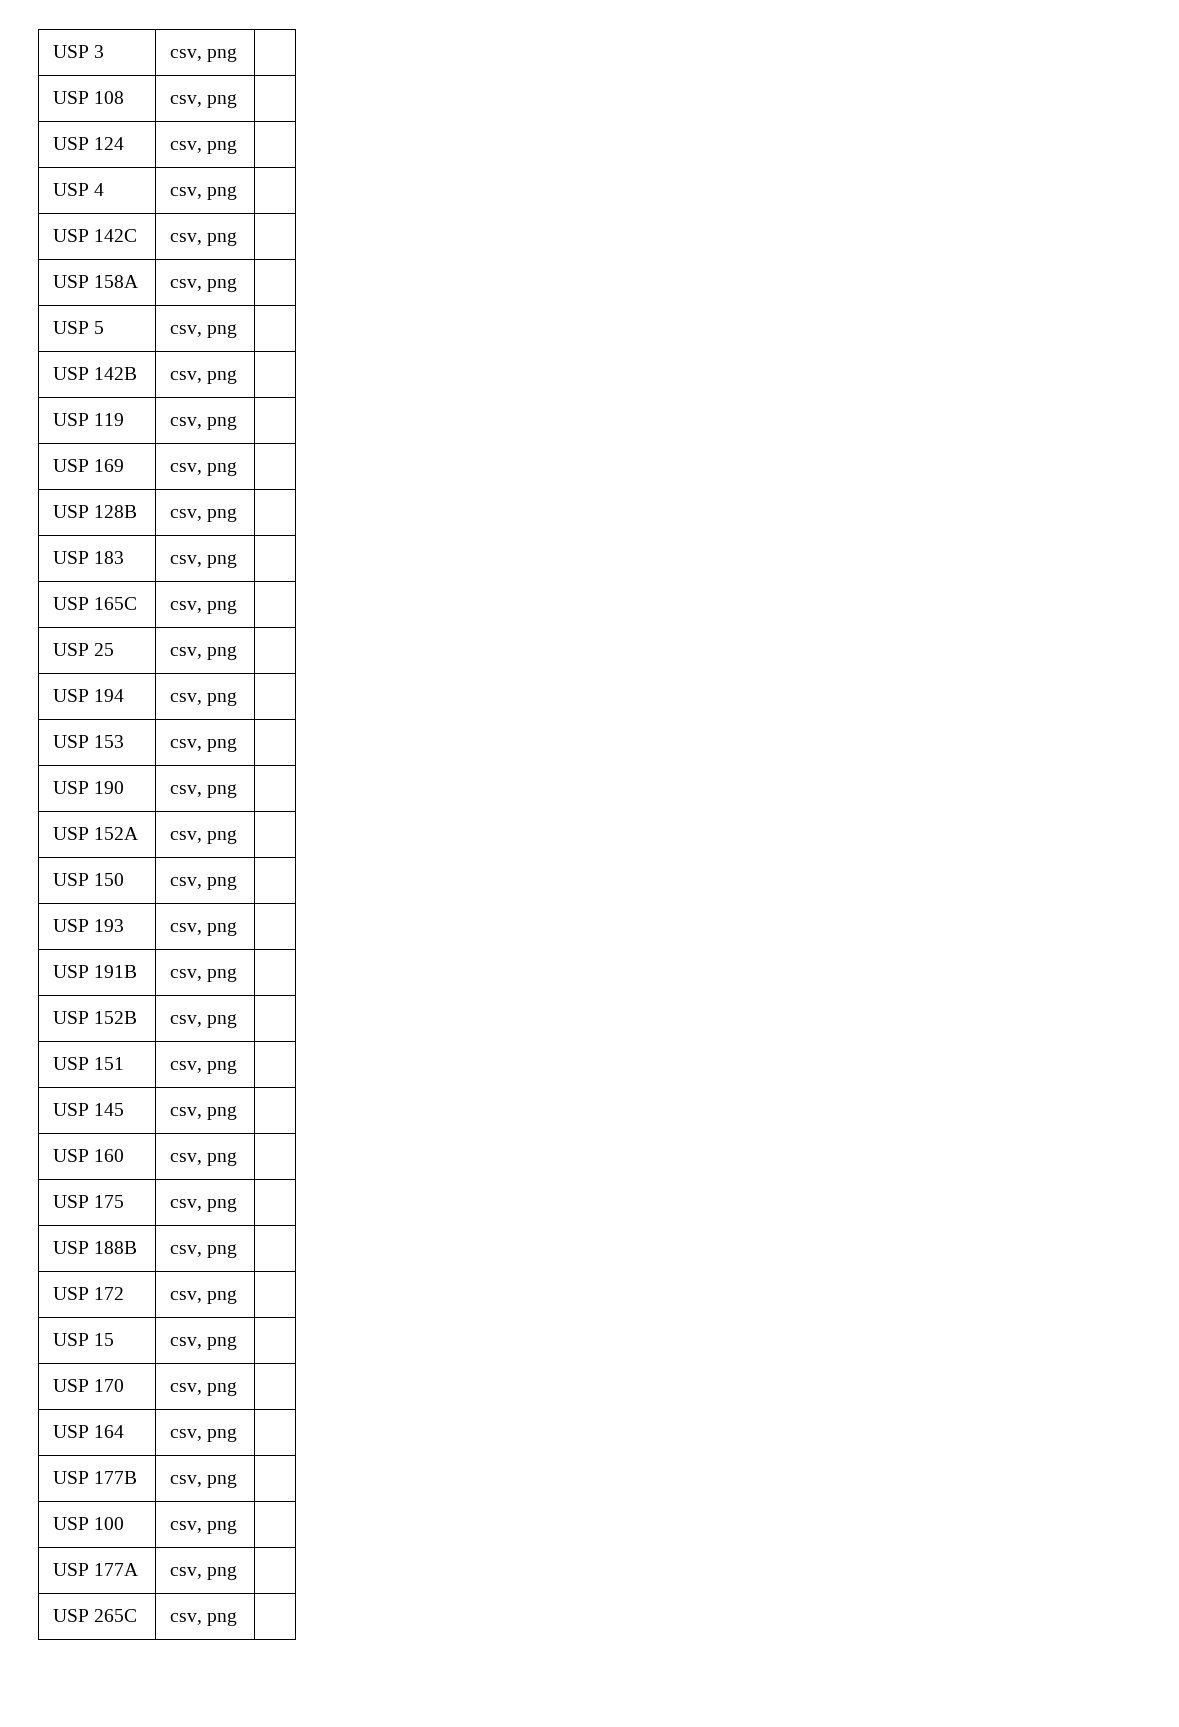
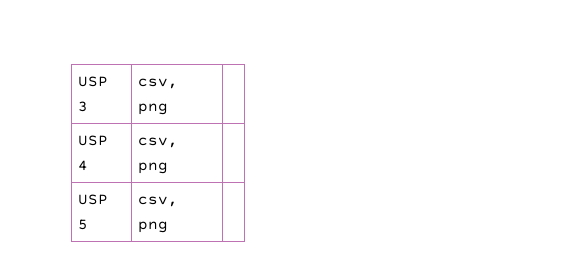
[94,91,125,104] [169,94,238,108] [52,137,125,150] [169,140,238,154] [52,183,105,196] [169,186,238,200] [52,229,138,242] [169,232,238,246] [52,275,139,288] [169,278,238,292] [52,321,105,334] [169,324,238,338] [52,367,138,380] [169,370,238,384] [52,413,125,426] [169,416,238,430] [52,459,125,472] [169,462,238,476] [52,505,138,518] [169,508,238,522] [52,551,125,564] [169,554,238,568] [52,597,138,610] [169,600,238,614] [52,643,115,656] [169,646,238,660] [52,689,125,702] [169,692,238,706] [52,735,125,748] [169,738,238,752] [52,781,125,794] [169,784,238,798] [52,827,139,840] [169,830,238,844] [52,873,125,886] [169,876,238,890] [52,919,125,932] [169,922,238,936] [52,965,138,978] [169,968,238,982] [52,1011,138,1024] [169,1014,238,1028] [52,1057,125,1070] [169,1060,238,1074] [52,1103,125,1116] [169,1106,238,1120] [52,1149,125,1162] [169,1152,238,1166] [52,1195,125,1208] [169,1198,238,1212] [52,1241,138,1254] [169,1244,238,1258] [52,1287,125,1300] [169,1290,238,1304] [52,1333,115,1346] [169,1336,238,1350] [52,1379,125,1392] [169,1382,238,1396] [52,1425,125,1438] [169,1428,238,1442] [52,1471,138,1484] [169,1474,238,1488] [52,1517,125,1530] [169,1520,238,1534] [52,1563,139,1576] [169,1566,238,1580] [52,1609,138,1622] 108 | csv, png | // USP 124 | csv, png | // USP 4 | csv, png | // USP 142C | csv, png | // USP 158A | csv, png | // USP 5 | csv, png | // USP 142B | csv, png | // USP 119 | csv, png | // USP 169 | csv, png | // USP 128B | csv, png | // USP 183 | csv, png | // USP 165C | csv, png | // USP 25 | csv, png | // USP 194 | csv, png | // USP 153 | csv, png | // USP 190 | csv, png | // USP 152A | csv, png | // USP 150 | csv, png | // USP 193 | csv, png | // USP 191B | csv, png | // USP 152B | csv, png | // USP 151 | csv, png | // USP 145 | csv, png | // USP 160 | csv, png | // USP 175 | csv, png | // USP 188B | csv, png | // USP 172 | csv, png | // USP 15 | csv, png | // USP 170 | csv, png | // USP 164 | csv, png | // USP 177B | csv, png | // USP 100 | csv, png | // USP 177A | csv, png | // USP 265C -> [78,160,89,171] [138,137,179,148] [138,162,169,174] [78,194,109,205] [78,219,89,230] 4 | csv, png | // USP 5

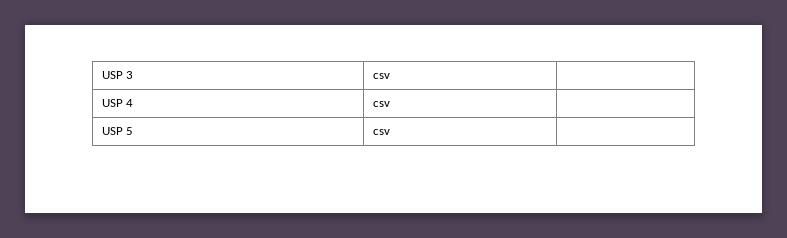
[138,78,179,89] [138,103,169,115] csv, png -> [373,73,391,79] csv
[138,137,179,148] [138,162,169,174] csv, png -> [373,101,391,107] csv
[138,196,179,207] [138,221,169,233] csv, png -> [373,129,391,135] csv

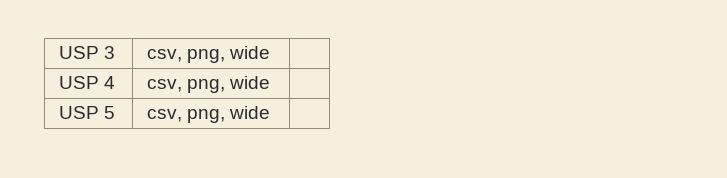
[373,73,391,79] csv -> [146,46,271,63] csv, png, wide
[373,101,391,107] csv -> [146,76,271,93] csv, png, wide
[373,129,391,135] csv -> [146,106,271,123] csv, png, wide

